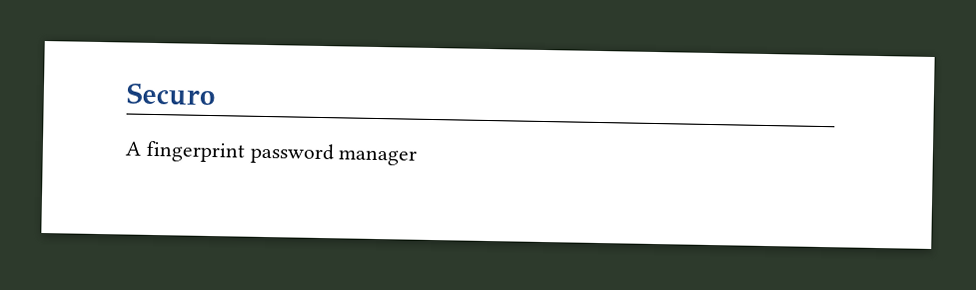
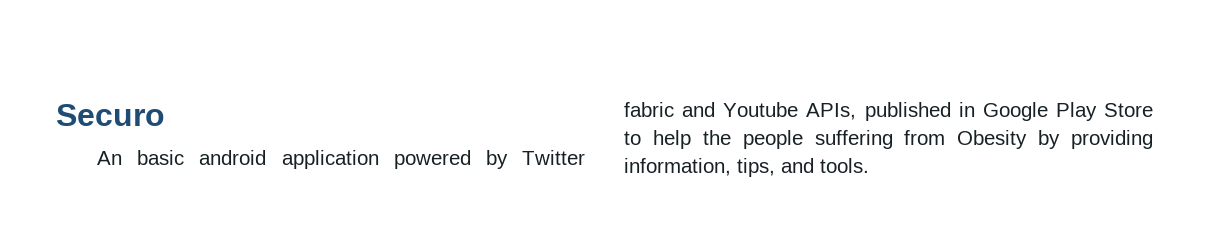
[125,140,418,166] A fingerprint password manager -> [97,150,585,169] [624,102,1153,121] [624,130,1153,149] [624,158,869,177] An basic android application powered by Twitter fabric and Youtube APIs, published in Google Play Store to help the people suffering from Obesity by providing information, tips, and tools.

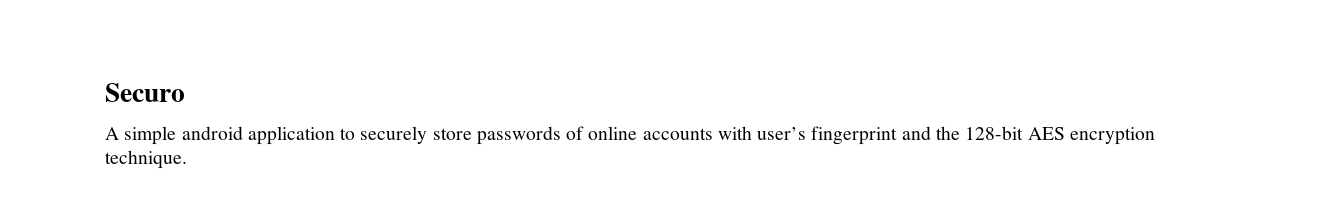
[97,150,585,169] [624,102,1153,121] [624,130,1153,149] [624,158,869,177] An basic android application powered by Twitter fabric and Youtube APIs, published in Google Play Store to help the people suffering from Obesity by providing information, tips, and tools. -> [105,126,1155,145] [105,150,187,169] A simple android application to securely store passwords of online accounts with user’s fingerprint and the 128-bit AES encryption technique.

